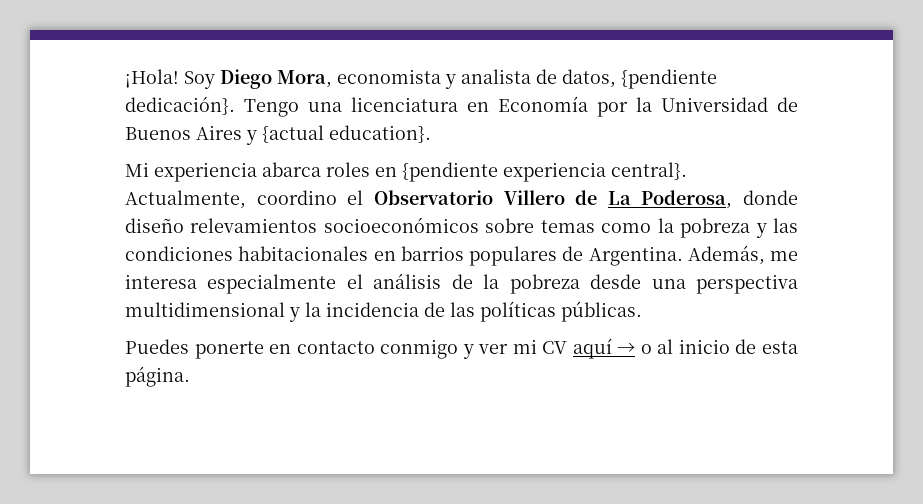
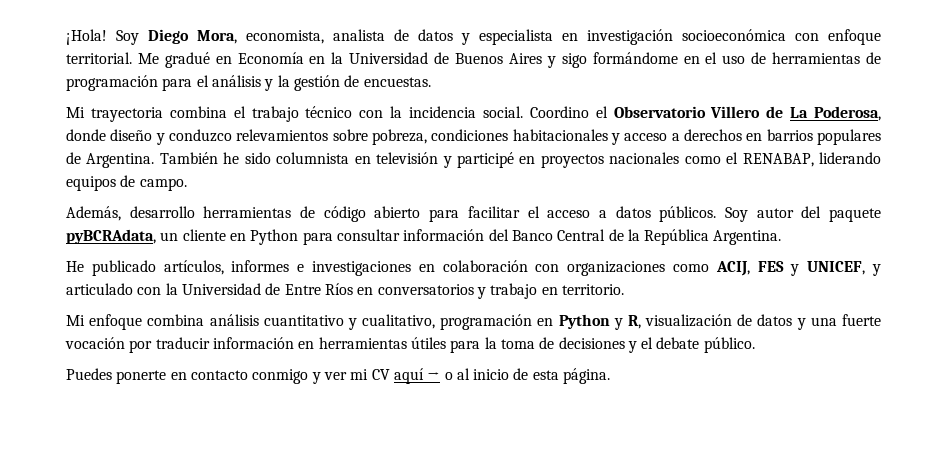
[337,69,717,89] [125,96,458,117] economista y analista de datos, {pendiente dedicación}. Tengo una licenciatura -> [246,29,881,45] [66,52,210,68] economista, analista de datos y especialista en investigación socioeconómica con enfoque territorial. Me gradué
[597,102,628,117] por -> [309,56,326,64] en
[262,125,431,143] [125,162,687,182] [125,190,337,209] {actual education}. // Mi experiencia abarca roles en {pendiente experiencia central}. Actualmente, coordino -> [561,52,882,68] [66,75,431,91] [66,106,589,122] sigo formándome en el uso de herramientas de programación para el análisis y la gestión de encuestas. // Mi trayectoria combina el trabajo técnico con la incidencia social. Coordino
[190,217,799,238] [125,246,369,261] relevamientos socioeconómicos sobre temas como la pobreza y las condiciones habitacionales -> [155,129,743,145] y conduzco relevamientos sobre pobreza, condiciones habitacionales y acceso a derechos
[687,245,798,265] [125,273,799,294] [125,301,642,322] Además, me interesa especialmente el análisis de la pobreza desde una perspectiva multidimensional y la incidencia de las políticas públicas. -> [159,152,881,168] [66,175,187,191] [66,206,881,222] [66,229,782,245] [66,260,881,276] [66,283,624,299] [66,314,881,330] [65,337,755,353] También he sido columnista en televisión y participé en proyectos nacionales como el RENABAP, liderando equipos de campo. // Además, desarrollo herramientas de código abierto para facilitar el acceso a datos públicos. Soy autor del paquete pyBCRAdata, un cliente en Python para consultar información del Banco Central de la República Argentina. // He publicado artículos, informes e investigaciones en colaboración con organizaciones como ACIJ, FES y UNICEF, y articulado con la Universidad de Entre Ríos en conversatorios y trabajo en territorio. // Mi enfoque combina análisis cuantitativo y cualitativo, programación en Python y R, visualización de datos y una fuerte vocación por traducir información en herramientas útiles para la toma de decisiones y el debate público.

